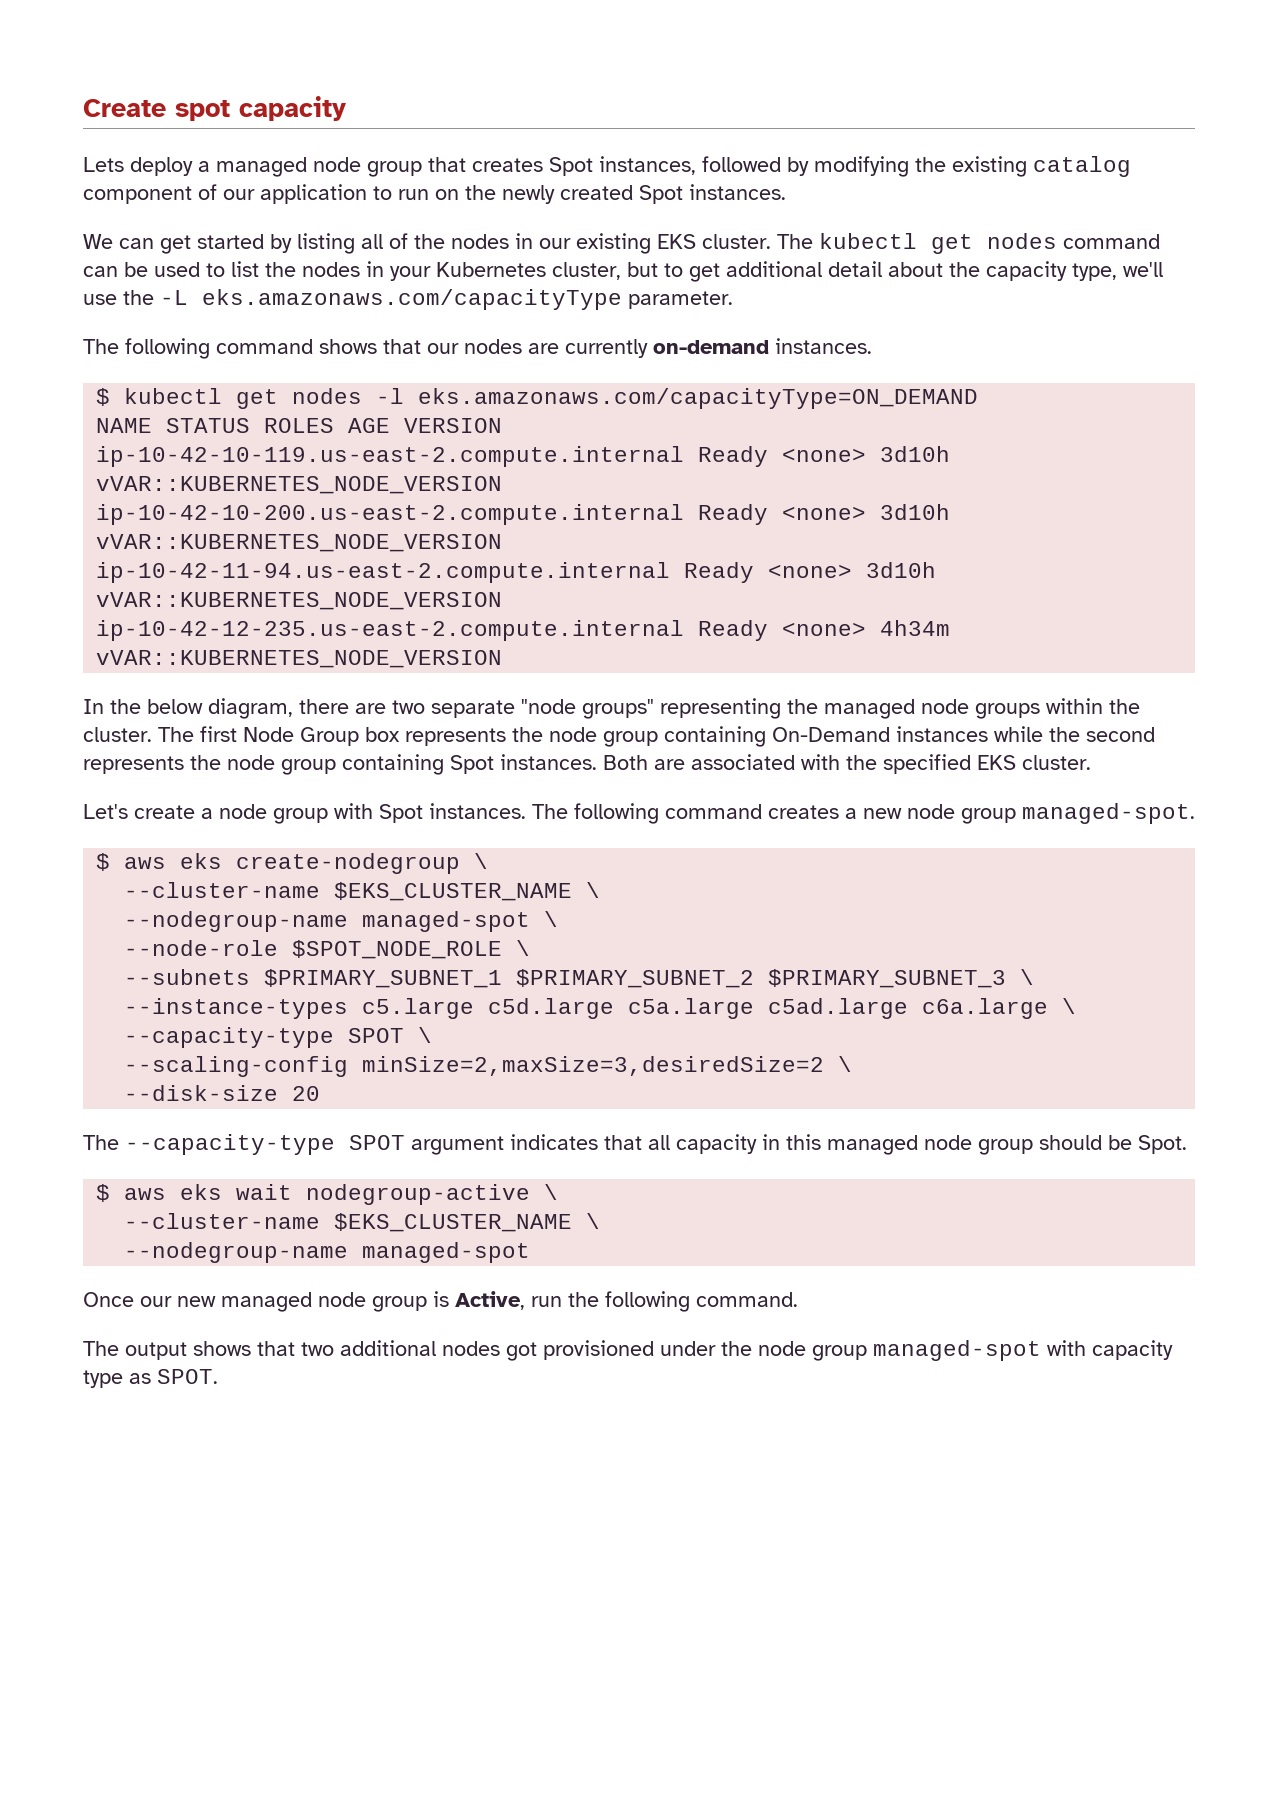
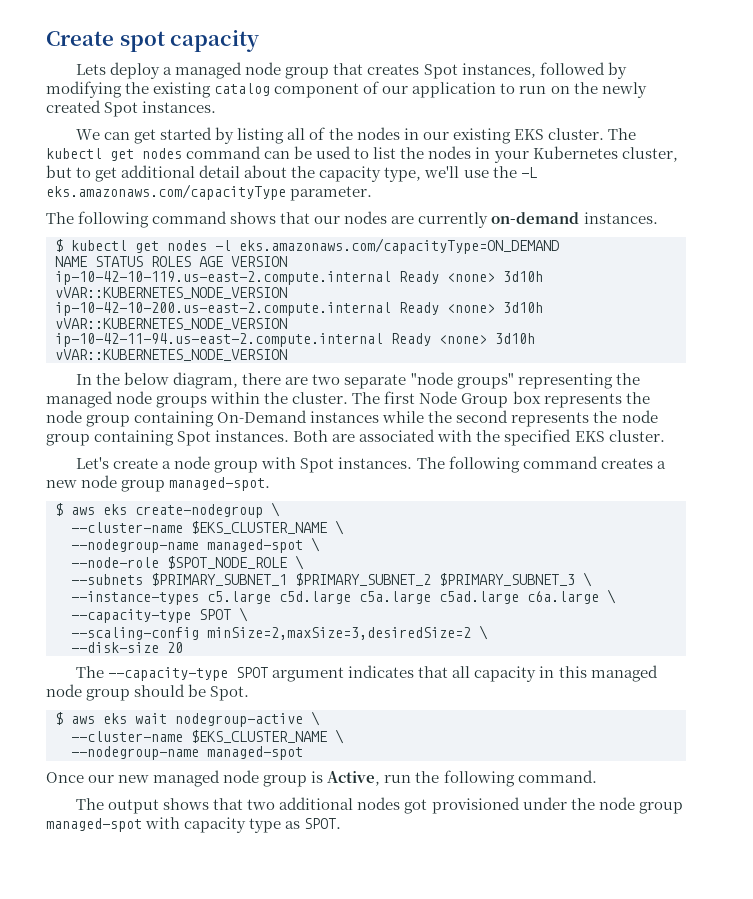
[96,620,951,641] [96,650,503,668] // ip-10-42-12-235.us-east-2.compute.internal Ready <none> 4h34m vVAR::KUBERNETES_NODE_VERSION -> (287, 355) none

